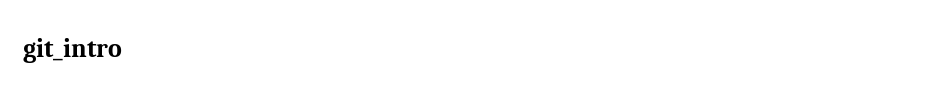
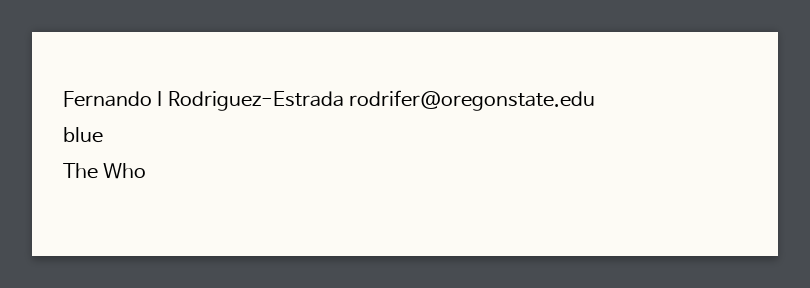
[23,38,122,63] git_intro -> [63,90,595,111] [63,127,103,143] [63,163,147,179] Fernando I Rodriguez-Estrada rodrifer@oregonstate.edu // blue // The Who

